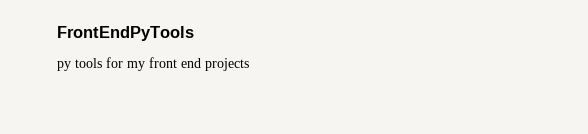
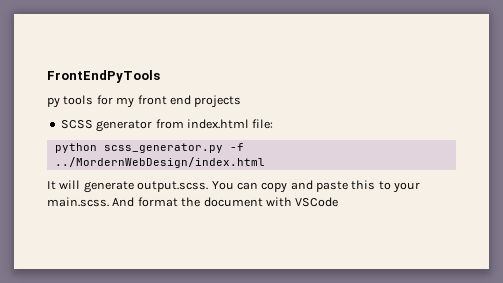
(249, 64) none -> [60,119,274,132] [54,143,244,153] [54,157,265,168] [47,180,421,193] [47,197,339,207] // SCSS generator from index.html file: // python scss_generator.py -f ../MordernWebDesign/index.html // It will generate output.scss. You can copy and paste this to your main.scss. And format the document with VSCode

